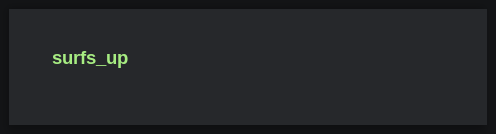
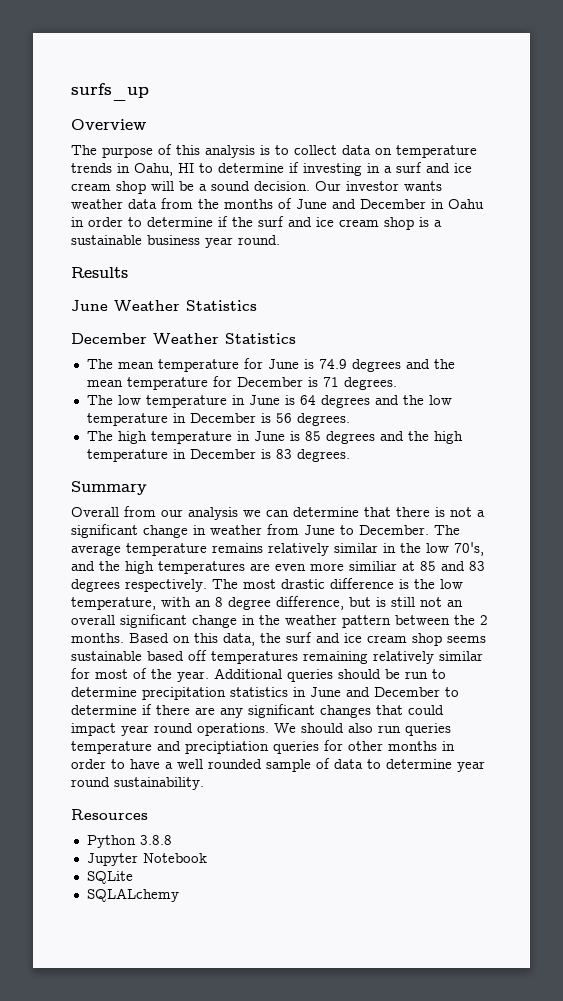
(128, 59) none -> [71,119,146,130] [71,144,477,158] [71,162,472,176] [71,181,442,194] [71,198,484,209] [71,216,442,230] [71,235,280,248] [71,267,128,278] [71,300,257,312] [71,333,296,345] [86,358,455,372] [86,376,397,390] [86,395,452,408] [86,413,350,426] [86,431,463,444] [86,449,350,462] [71,481,147,495] [71,506,485,520] [71,524,460,538] [71,542,484,556] [71,561,485,574] [71,578,463,592] [71,596,463,610] [71,614,488,628] [71,632,486,646] [71,650,483,664] [71,668,446,682] [71,687,459,700] [71,704,444,718] [71,723,451,736] [71,740,455,754] [71,758,485,772] [71,777,204,790] [71,809,148,820] [86,835,172,848] [86,853,207,866] [86,871,133,884] [86,888,179,902] // Overview // The purpose of this analysis is to collect data on temperature trends in Oahu, HI to determine if investing in a surf and ice cream shop will be a sound decision. Our investor wants weather data from the months of June and December in Oahu in order to determine if the surf and ice cream shop is a sustainable business year round. // Results // June Weather Statistics // December Weather Statistics // The mean temperature for June is 74.9 degrees and the mean temperature for December is 71 degrees. // The low temperature in June is 64 degrees and the low temperature in December is 56 degrees. // The high temperature in June is 85 degrees and the high temperature in December is 83 degrees. // Summary // Overall from our analysis we can determine that there is not a significant change in weather from June to December. The average temperature remains relatively similar in the low 70's, and the high temperatures are even more similiar at 85 and 83 degrees respectively. The most drastic difference is the low temperature, with an 8 degree difference, but is still not an overall significant change in the weather pattern between the 2 months. Based on this data, the surf and ice cream shop seems sustainable based off temperatures remaining relatively similar for most of the year. Additional queries should be run to determine precipitation statistics in June and December to determine if there are any significant changes that could impact year round operations. We should also run queries temperature and preciptiation queries for other months in order to have a well rounded sample of data to determine year round sustainability. // Resources // Python 3.8.8 // Jupyter Notebook // SQLite // SQLALchemy

